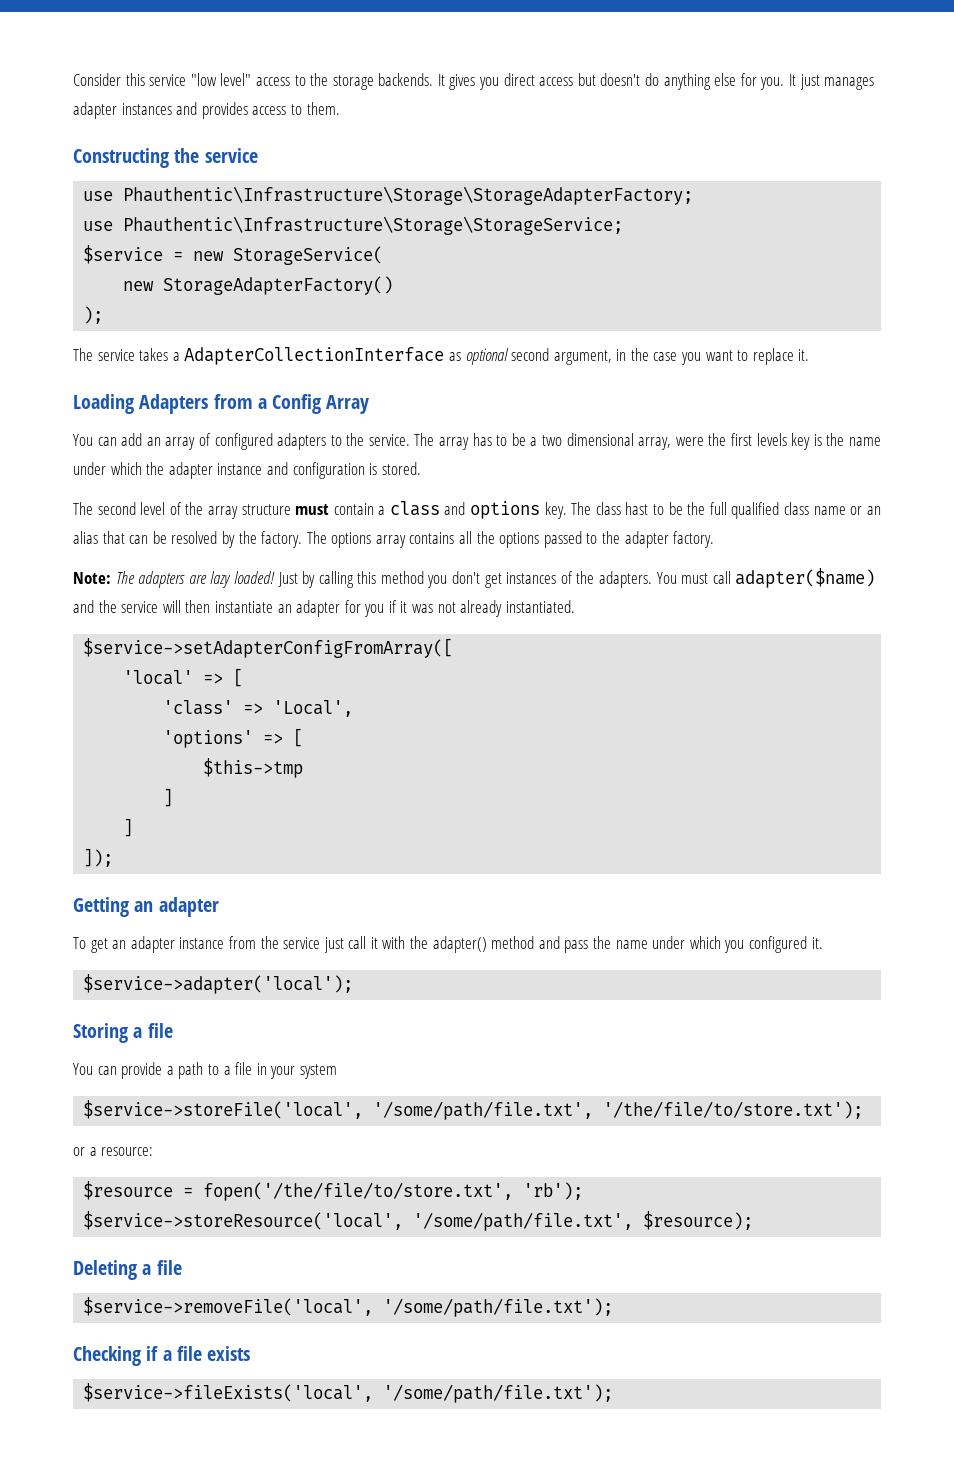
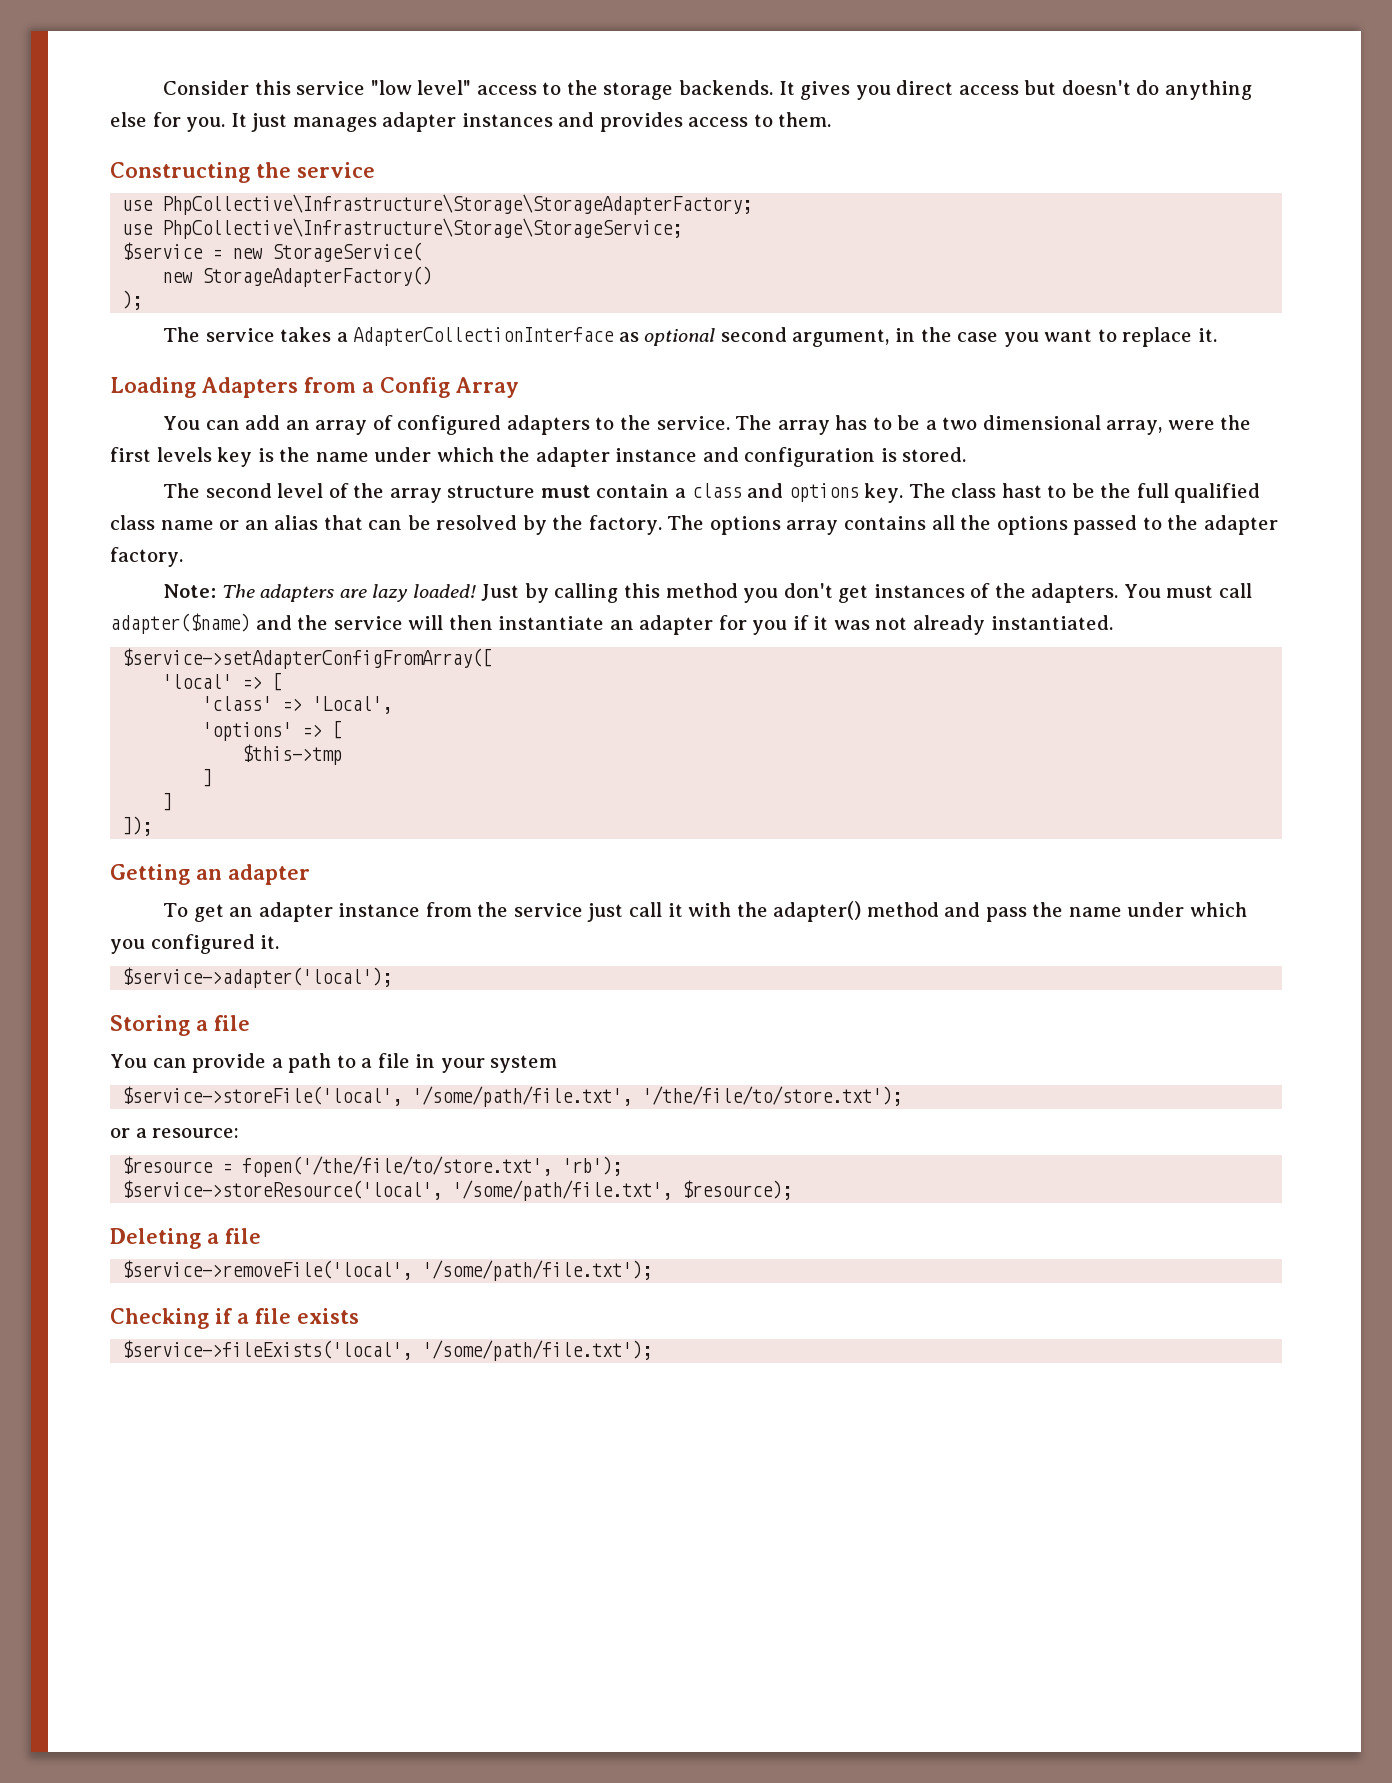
[123,186,694,205] [83,216,624,235] Phauthentic\Infrastructure\Storage\StorageAdapterFactory; // use Phauthentic\Infrastructure\Storage\StorageService; -> [162,194,753,215] [122,218,683,239] PhpCollective\Infrastructure\Storage\StorageAdapterFactory; // use PhpCollective\Infrastructure\Storage\StorageService;

